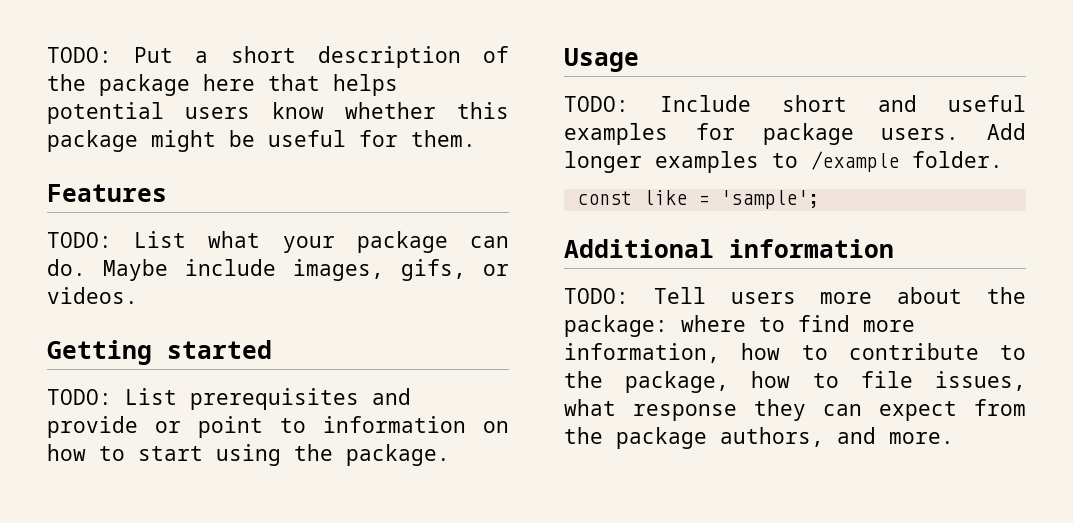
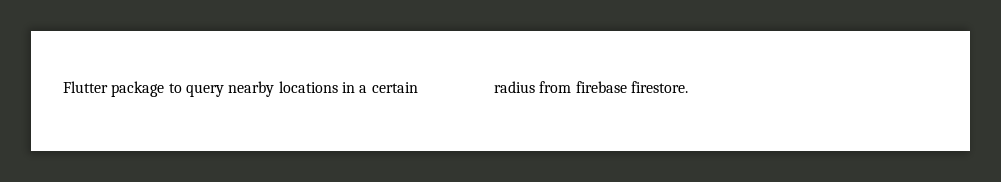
[47,46,509,68] [47,74,398,96] [47,102,509,124] [47,130,476,152] [47,184,167,202] [47,231,509,253] [47,259,509,281] [47,287,138,304] [47,340,272,365] [47,388,411,410] [47,416,509,438] [47,444,450,466] [564,48,639,72] [564,95,1026,112] [564,123,1026,145] [564,151,1003,173] [576,190,819,209] [564,239,894,258] [564,287,1026,304] [564,315,915,337] [564,343,1026,363] [564,371,1026,393] [564,399,1026,421] [564,427,954,449] TODO: Put a short description of the package here that helps potential users know whether this package might be useful for them. // Features // TODO: List what your package can do. Maybe include images, gifs, or videos. // Getting started // TODO: List prerequisites and provide or point to information on how to start using the package. // Usage // TODO: Include short and useful examples for package users. Add longer examples to /example folder. // const like = 'sample'; // Additional information // TODO: Tell users more about the package: where to find more information, how to contribute to the package, how to file issues, what response they can expect from the package authors, and more. -> [63,81,688,97] Flutter package to query nearby locations in a certain radius from firebase firestore.

